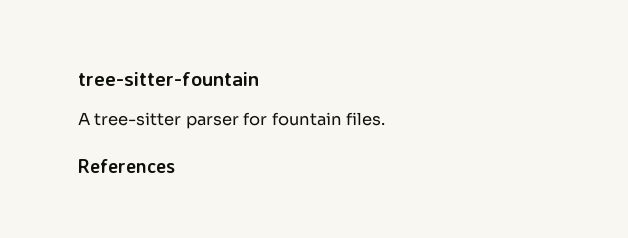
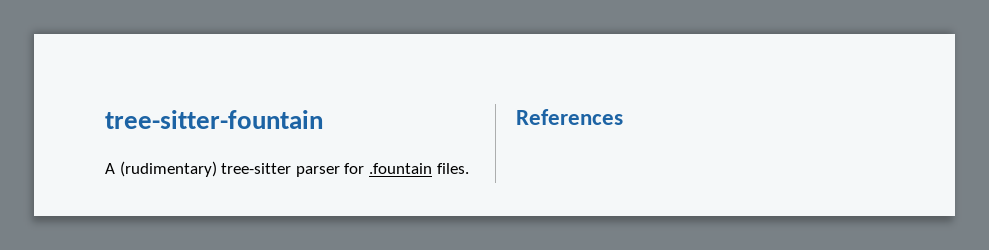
(90, 118) none -> [119,161,217,177] (rudimentary)
[271,112,342,126] fountain -> [368,163,432,174] .fountain

